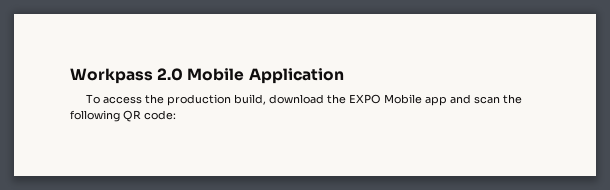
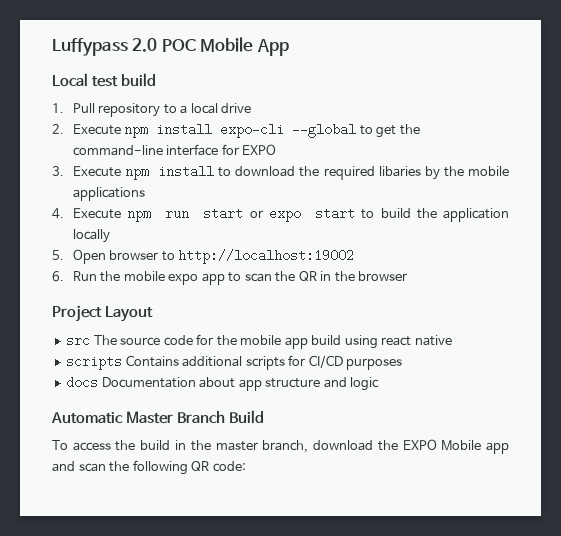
[70,68,344,84] [85,94,266,106] Workpass 2.0 Mobile Application // To access the production build, -> [52,37,289,56] [52,73,157,87] [52,103,252,117] [52,123,420,138] [72,144,277,156] [52,165,510,180] [72,187,145,201] [52,207,510,222] [72,229,110,243] [52,249,355,264] [52,271,408,285] [52,305,154,322] [66,334,452,349] [66,355,403,370] [66,376,380,391] [51,410,265,424] [52,440,309,453] Luffypass 2.0 POC Mobile App // Local test build // 1. Pull repository to a local drive // 2. Execute npm install expo-cli --global to get the command-line interface for EXPO // 3. Execute npm install to download the required libaries by the mobile applications // 4. Execute npm run start or expo start to build the application locally // 5. Open browser to http://localhost:19002 // 6. Run the mobile expo app to scan the QR in the browser // Project Layout // src The source code for the mobile app build using react native // scripts Contains additional scripts for CI/CD purposes // docs Documentation about app structure and logic // Automatic Master Branch Build // To access the build in the master branch,

